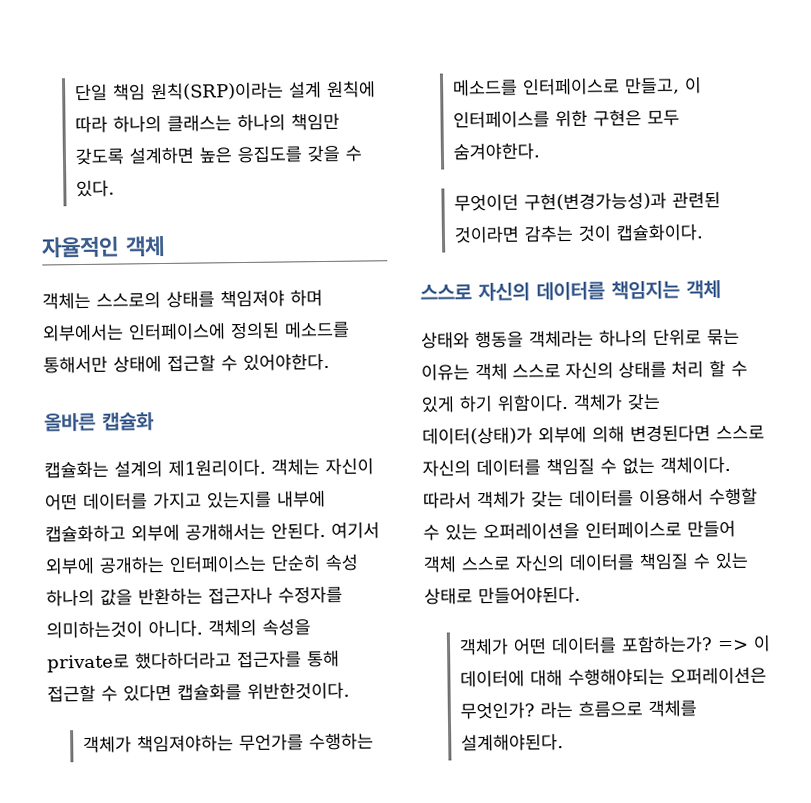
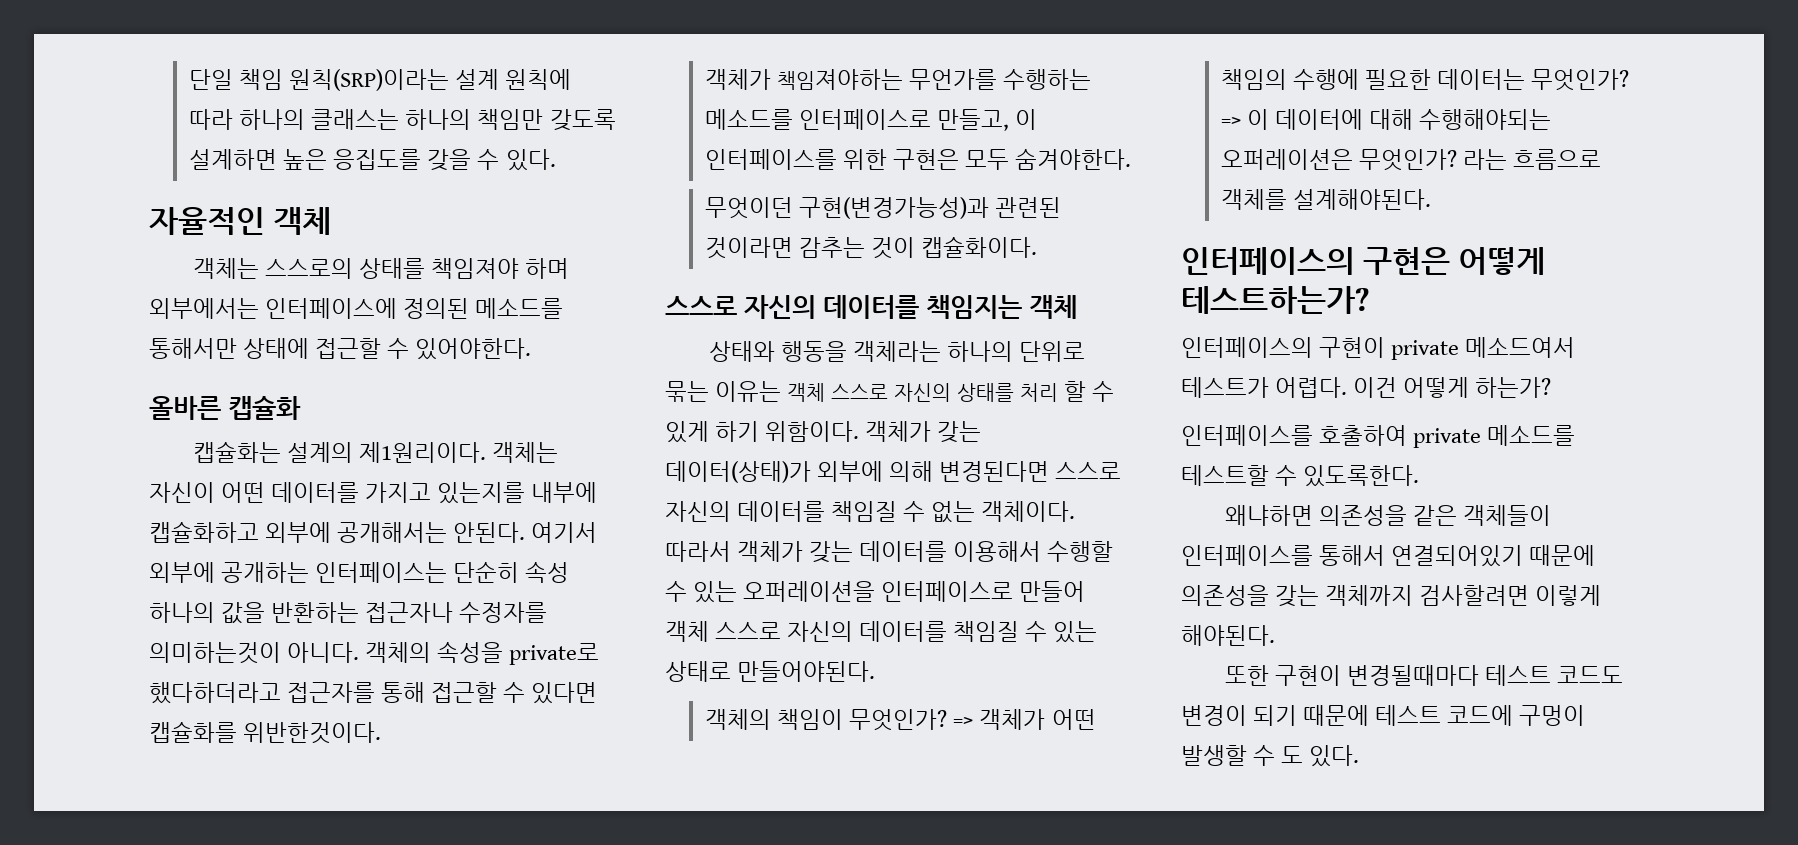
[458,635,713,656] 객체가 어떤 데이터를 포함하는가? -> [705,709,1096,731] [1221,69,1630,91] 객체의 책임이 무엇인가? => 객체가 어떤 책임의 수행에 필요한 데이터는 무엇인가?
(564, 742) none -> [1181,247,1546,275] [1181,286,1369,314] [1181,337,1576,360] [1181,377,1552,398] [1181,425,1576,448] [1181,465,1420,487] [1225,505,1552,526] [1181,545,1596,567] [1181,585,1602,607] [1181,625,1275,646] [1225,665,1624,686] [1181,705,1586,726] [1181,745,1360,767] // 인터페이스의 구현은 어떻게 테스트하는가? // 인터페이스의 구현이 private 메소드여서 테스트가 어렵다. 이건 어떻게 하는가? // 인터페이스를 호출하여 private 메소드를 테스트할 수 있도록한다. // 왜냐하면 의존성을 같은 객체들이 인터페이스를 통해서 연결되어있기 때문에 의존성을 갖는 객체까지 검사할려면 이렇게 해야된다. // 또한 구현이 변경될때마다 테스트 코드도 변경이 되기 때문에 테스트 코드에 구멍이 발생할 수 도 있다.

